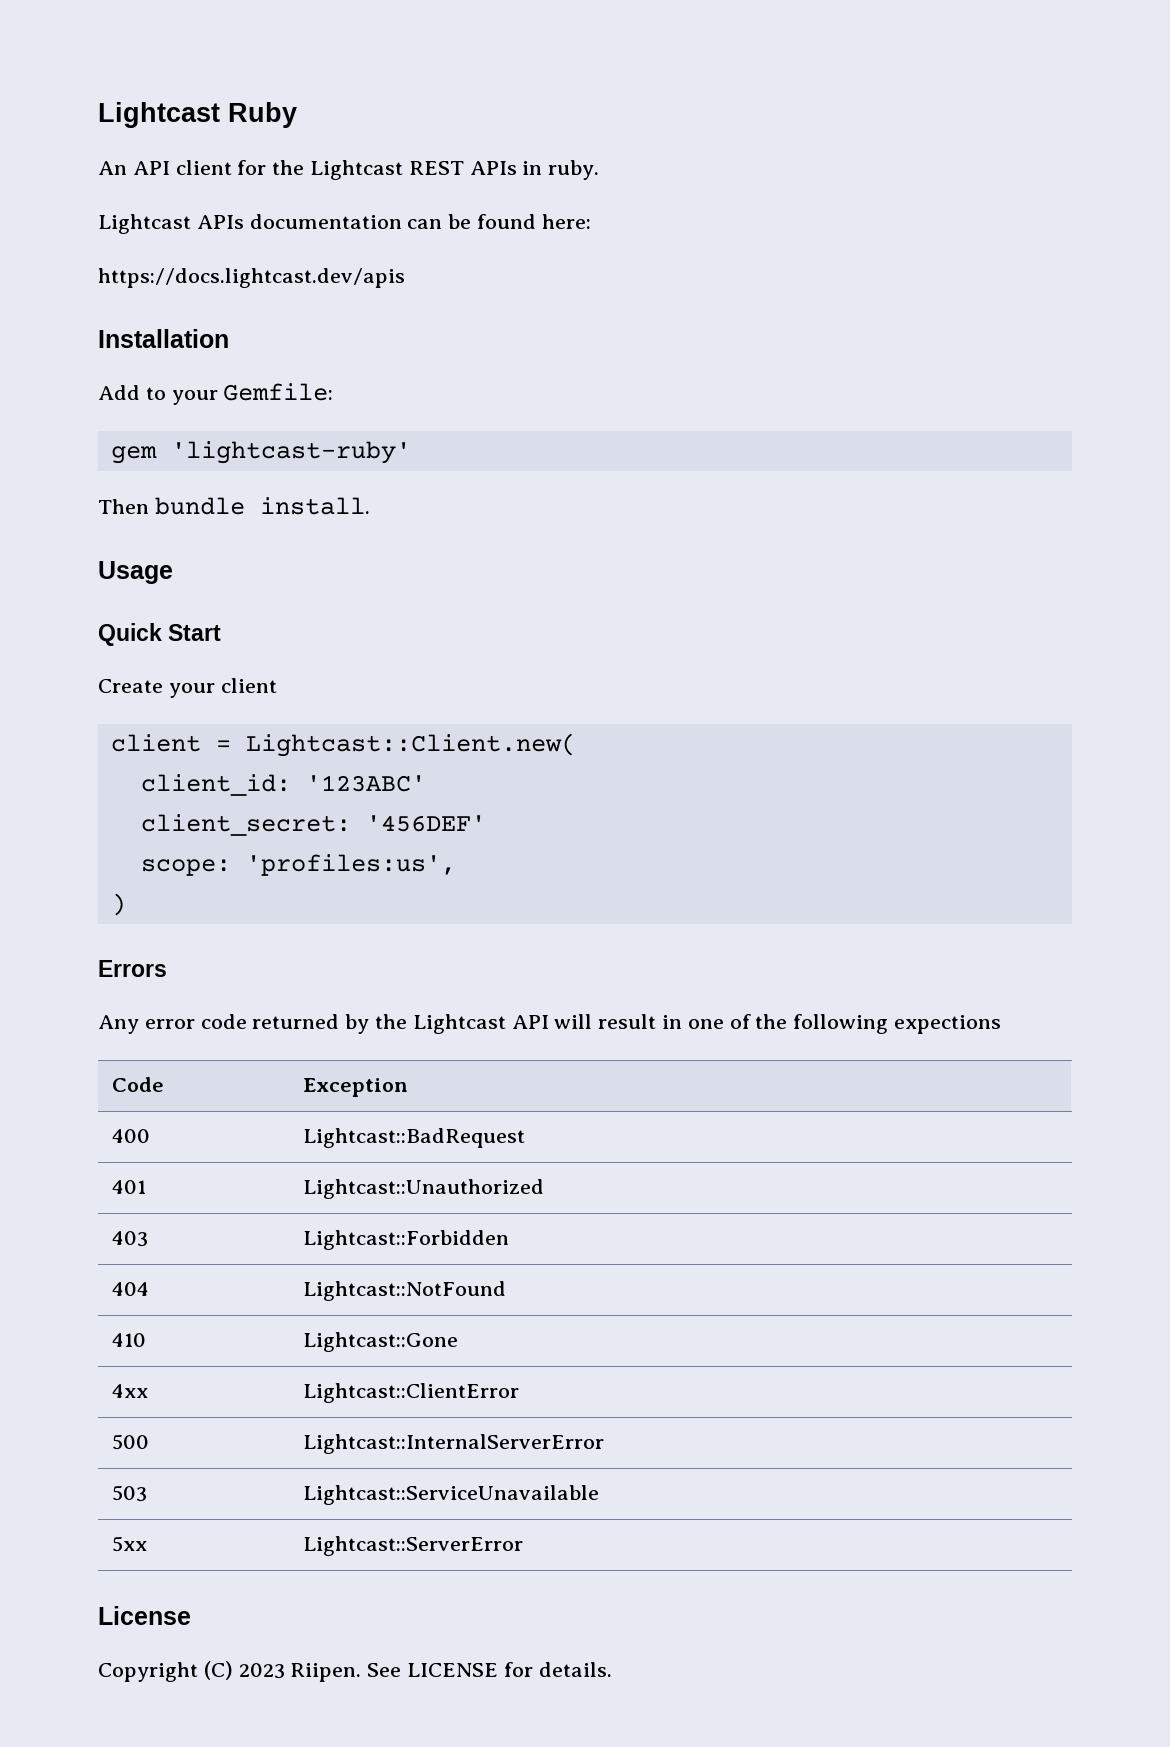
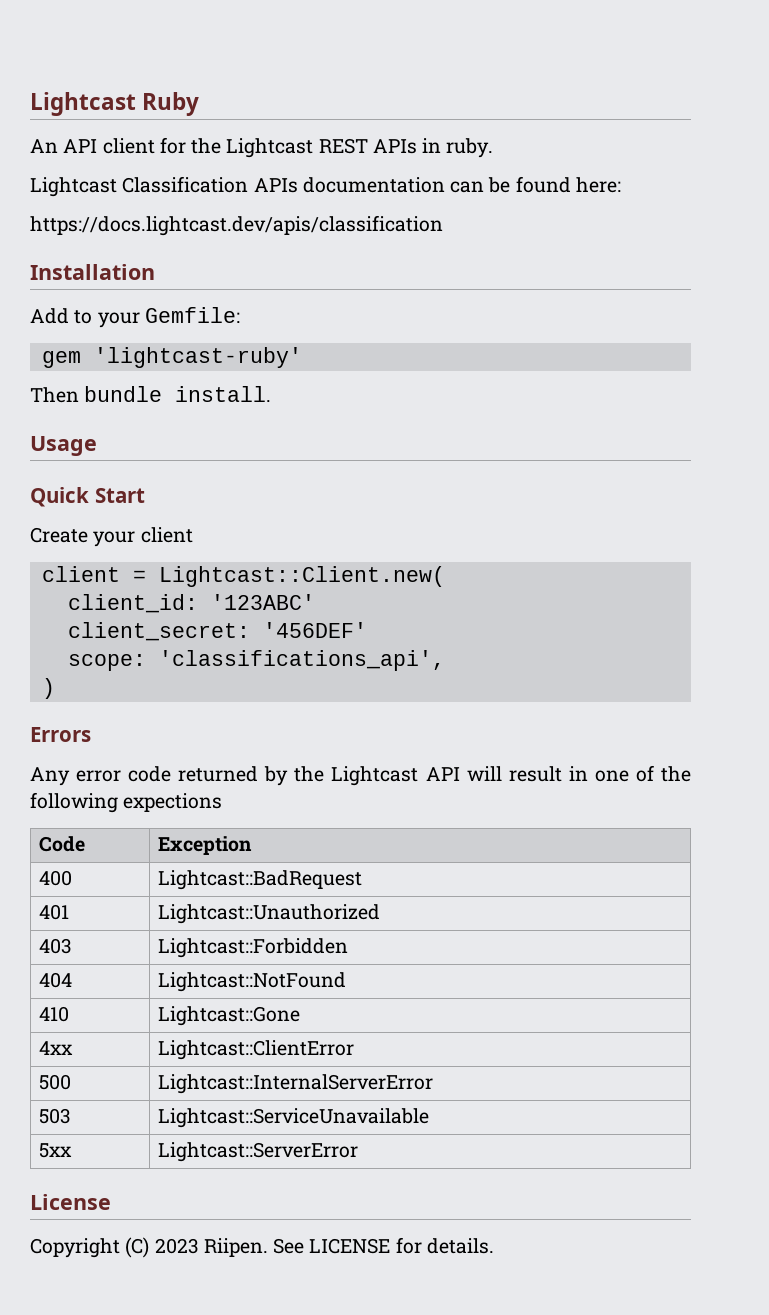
(191, 224) none -> [122,176,249,193] Classification
[98,268,405,288] https://docs.lightcast.dev/apis -> [30,215,443,236] https://docs.lightcast.dev/apis/classification
[245,854,456,876] 'profiles:us', -> [158,650,445,671] 'classifications_api',

